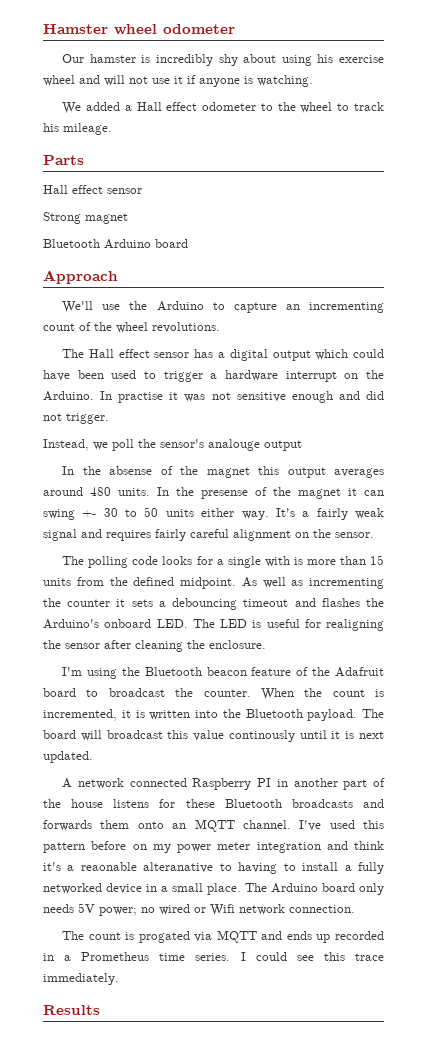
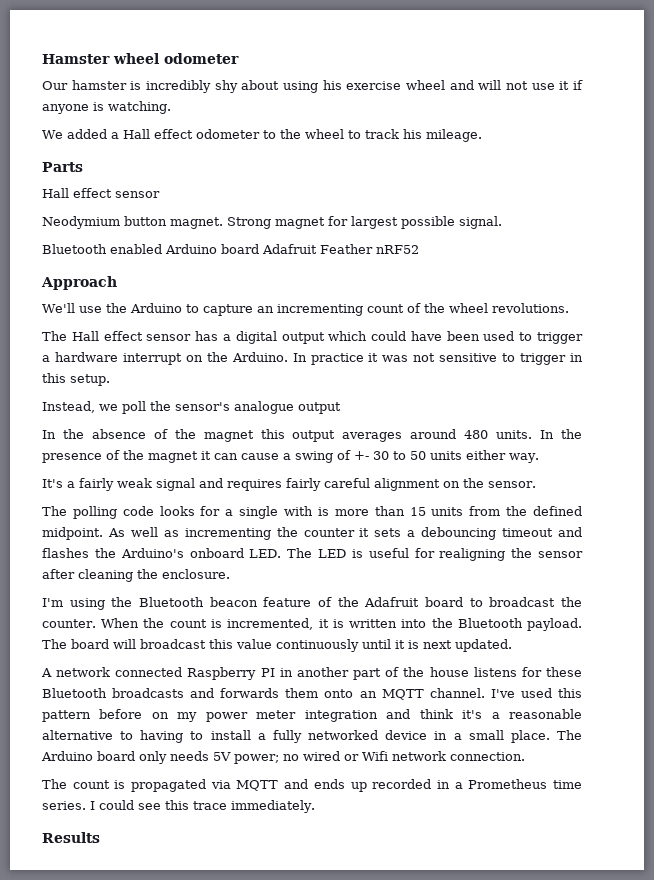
(142, 191) none -> [42,216,223,229] Neodymium button magnet.
[43,239,188,249] // Bluetooth Arduino board -> [328,216,502,229] [42,244,419,254] for largest possible signal. // Bluetooth enabled Arduino board Adafruit Feather nRF52
[118,392,164,403] practise -> [310,353,364,365] practice
[291,391,384,403] [43,413,109,424] enough and did not trigger. -> [502,353,584,365] [42,373,110,386] to trigger in this setup.
[208,439,260,451] analouge -> [234,401,294,414] analogue
[109,466,153,475] absense -> [91,429,146,439] absence
[201,490,248,499] presense -> [42,453,102,463] presence
[43,509,75,520] swing -> [241,450,351,463] cause a swing of
(269, 515) none -> (539, 458) //
[228,730,295,742] continously -> [276,639,359,652] continuously
[80,862,214,873] reaonable alteranative -> [508,709,582,719] [42,730,113,740] reasonable alternative
[138,931,190,943] progated -> [131,779,207,792] propagated

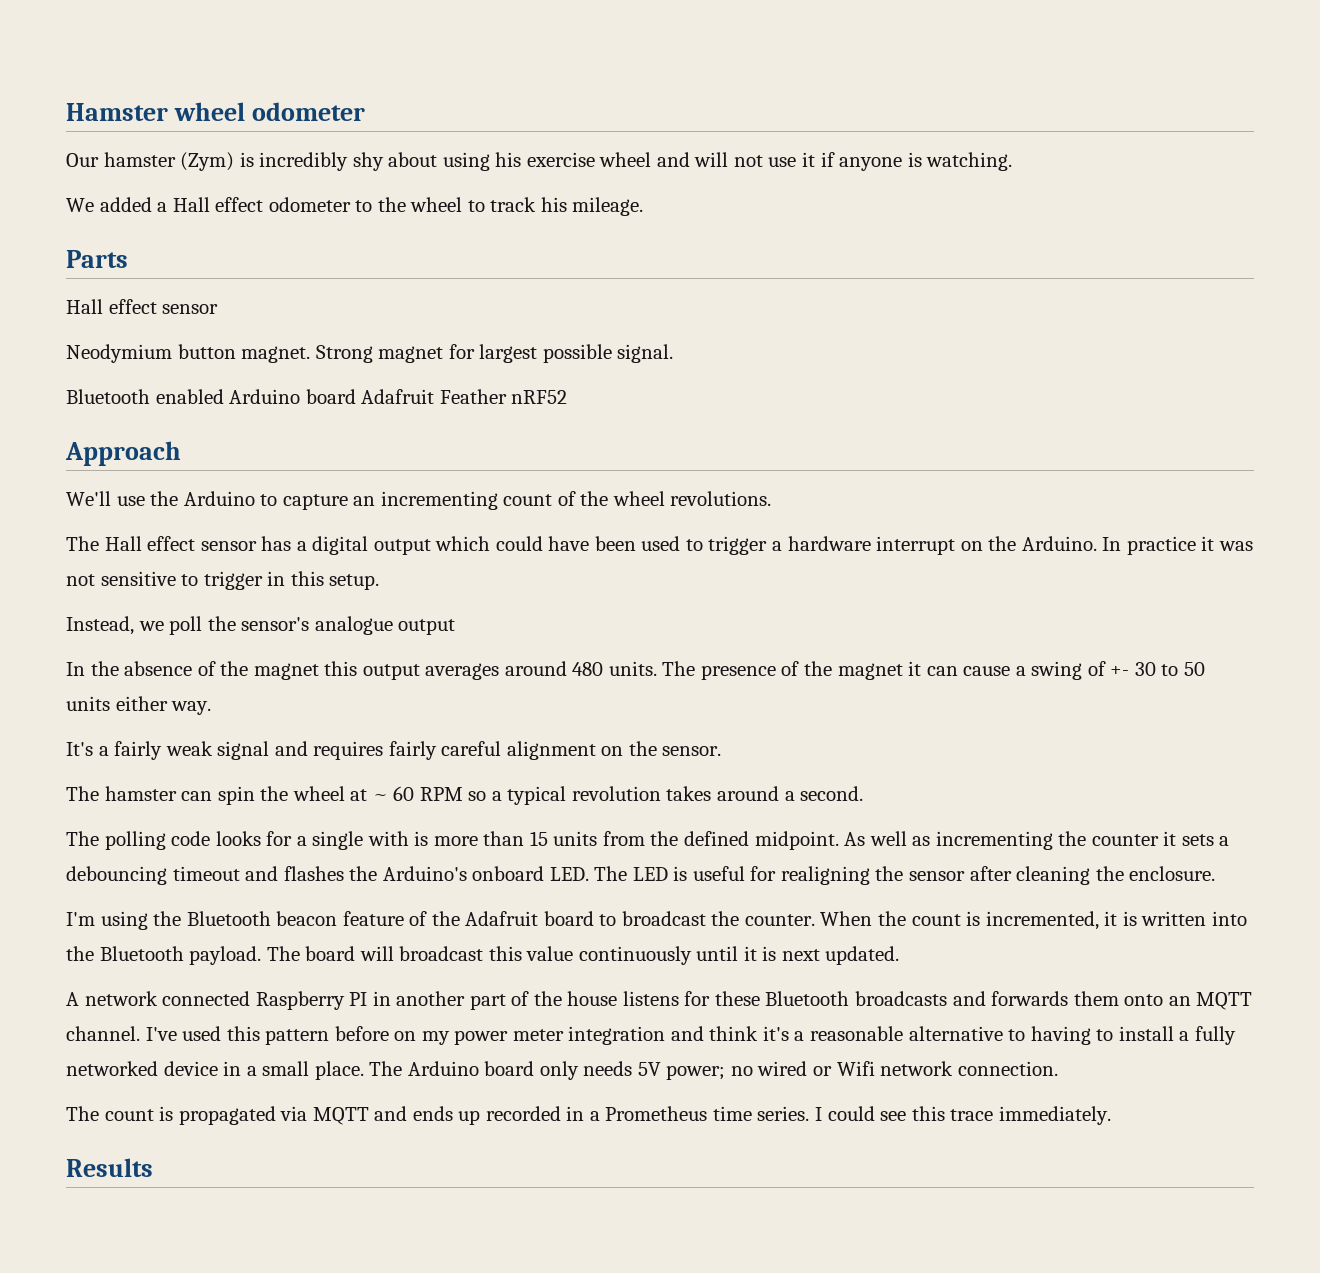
(127, 85) none -> [180,152,235,171] (Zym)
[540,429,582,439] In the -> [662,661,696,676] The
(536, 484) none -> [66,786,864,805] // The hamster can spin the wheel at ~ 60 RPM so a typical revolution takes around a second.

